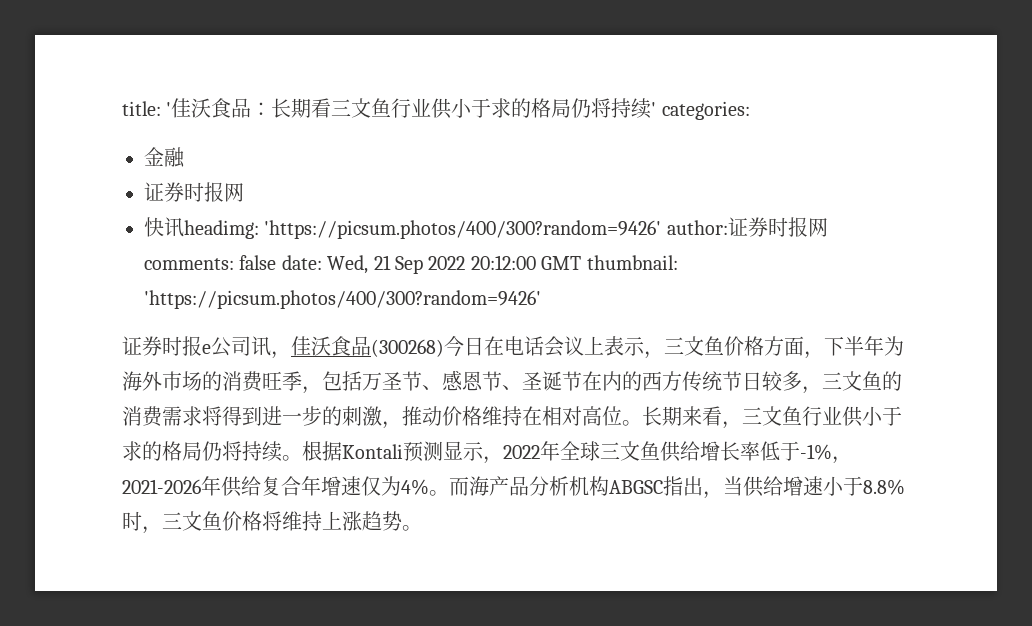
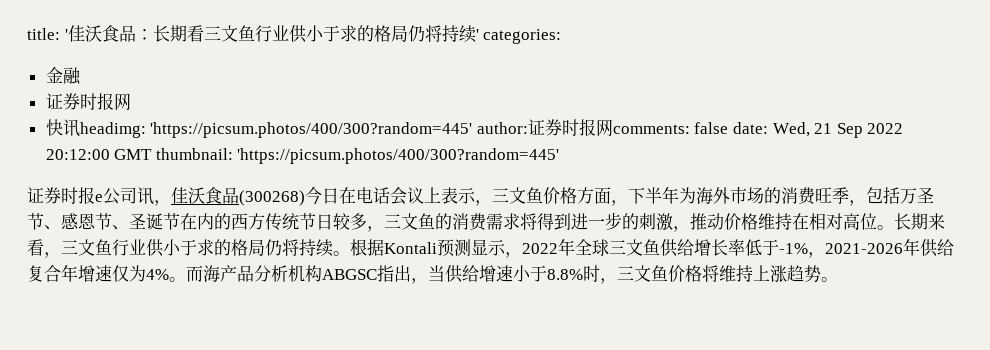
[264,220,662,239] 'https://picsum.photos/400/300?random=9426' -> [150,122,473,138] 'https://picsum.photos/400/300?random=445'
[144,290,541,309] 'https://picsum.photos/400/300?random=9426' -> [237,148,560,164] 'https://picsum.photos/400/300?random=445'

